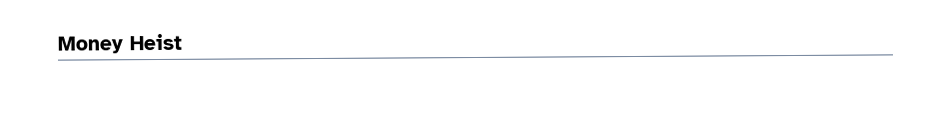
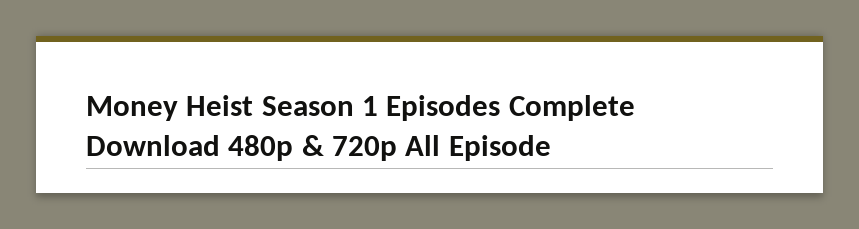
(182, 42) none -> [261,95,635,121] [86,135,551,161] Season 1 Episodes Complete Download 480p & 720p All Episode

